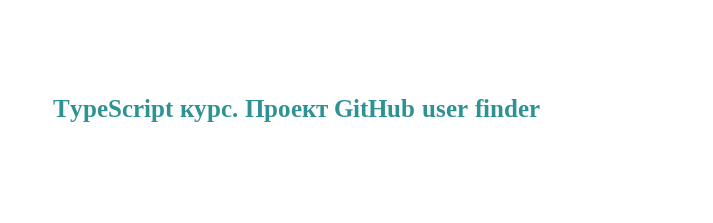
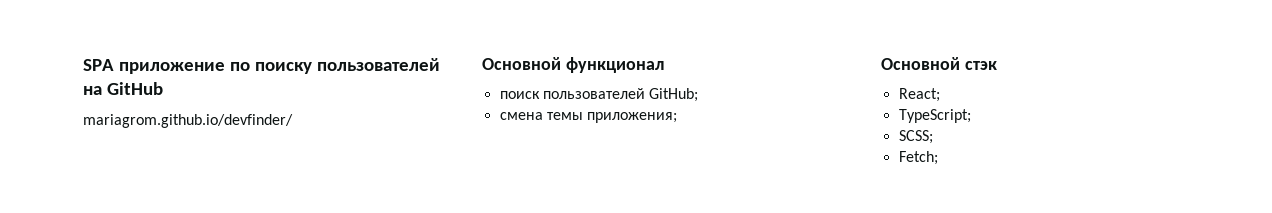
[53,99,540,122] TypeScript курс. Проект GitHub user finder -> [83,58,440,74] [83,82,163,95] [83,114,293,128] [482,57,664,73] [499,88,699,102] [499,112,678,123] [881,57,997,70] [898,88,940,102] [898,109,971,123] [898,130,933,144] [898,151,938,165] SPA приложение по поиску пользователей на GitHub // mariagrom.github.io/devfinder/ // Основной функционал // поиск пользователей GitHub; // смена темы приложения; // Основной стэк // React; // TypeScript; // SCSS; // Fetch;

